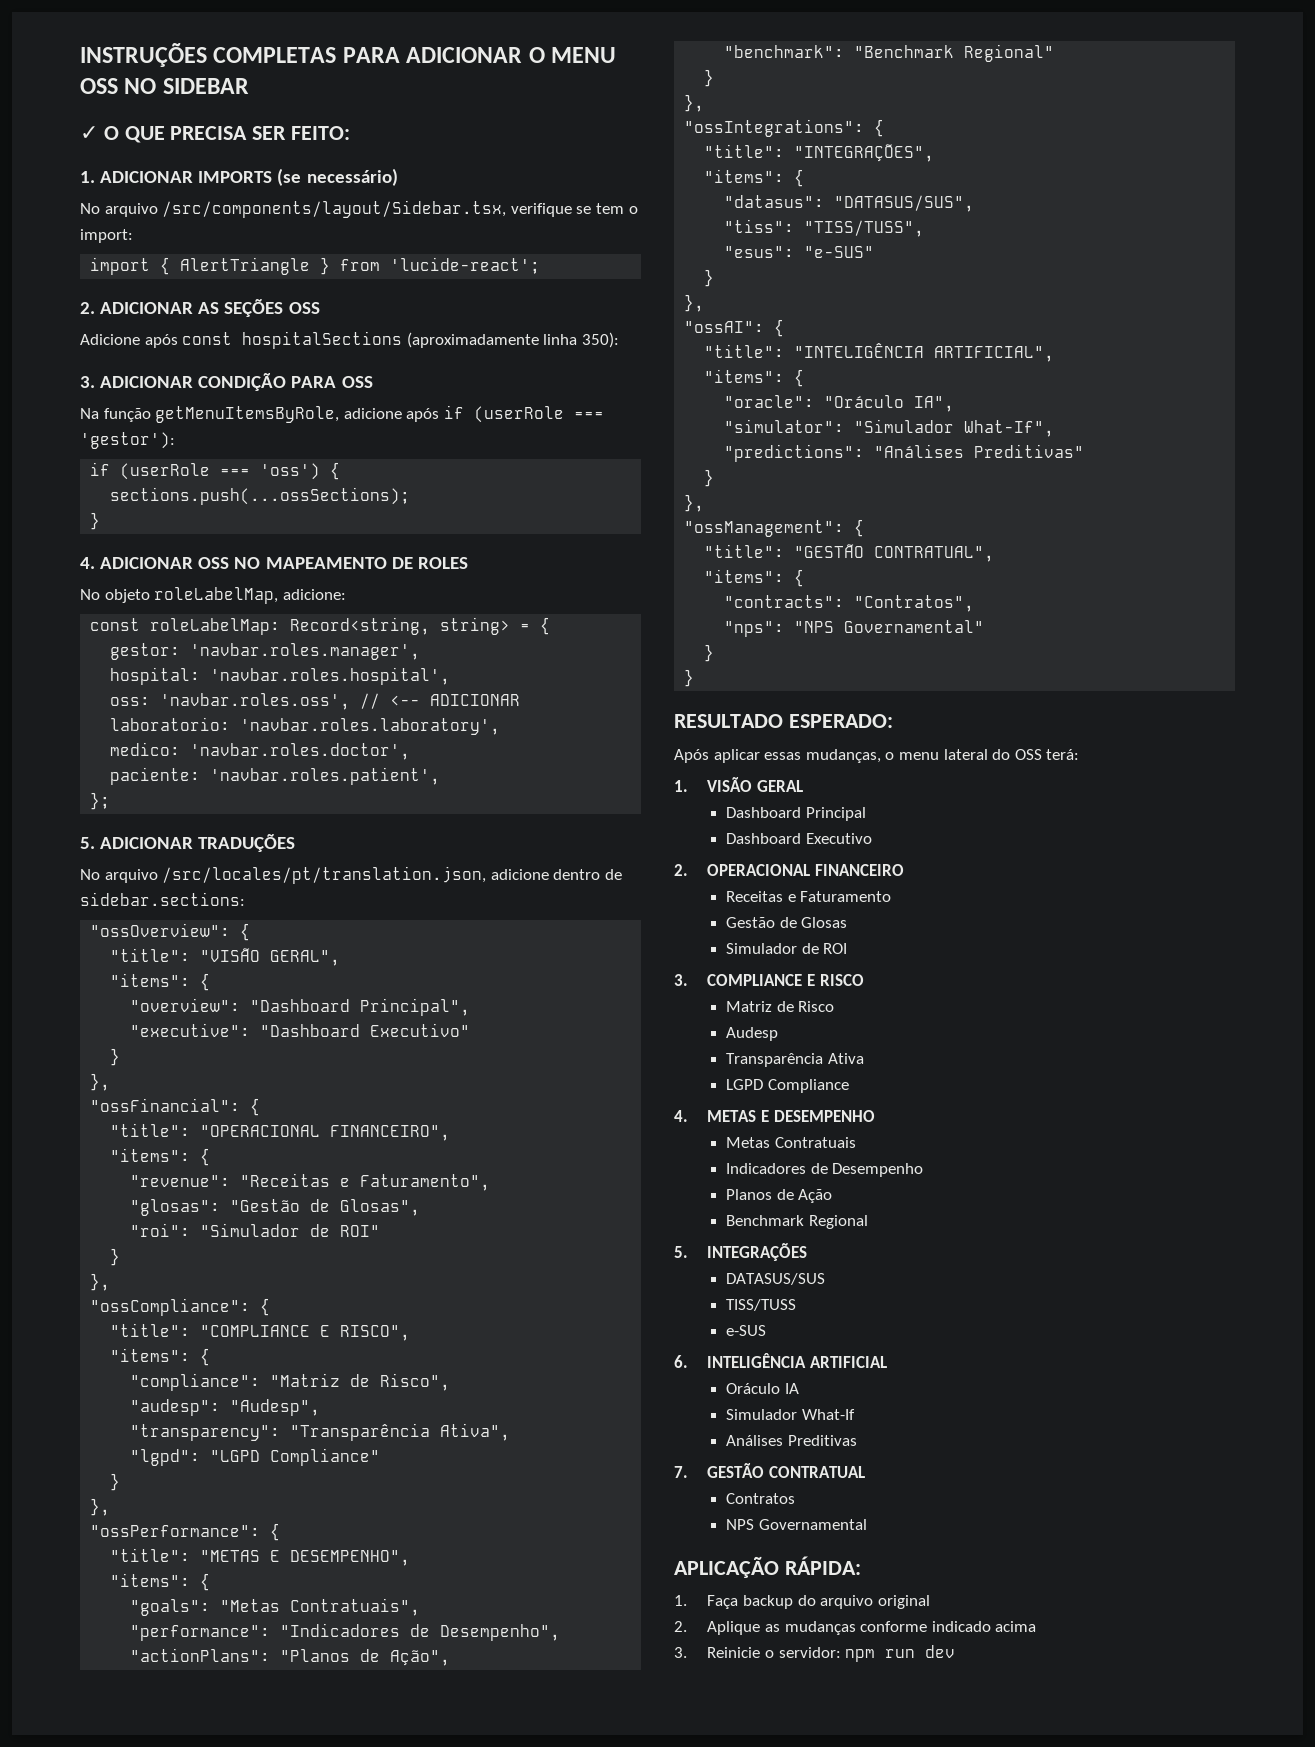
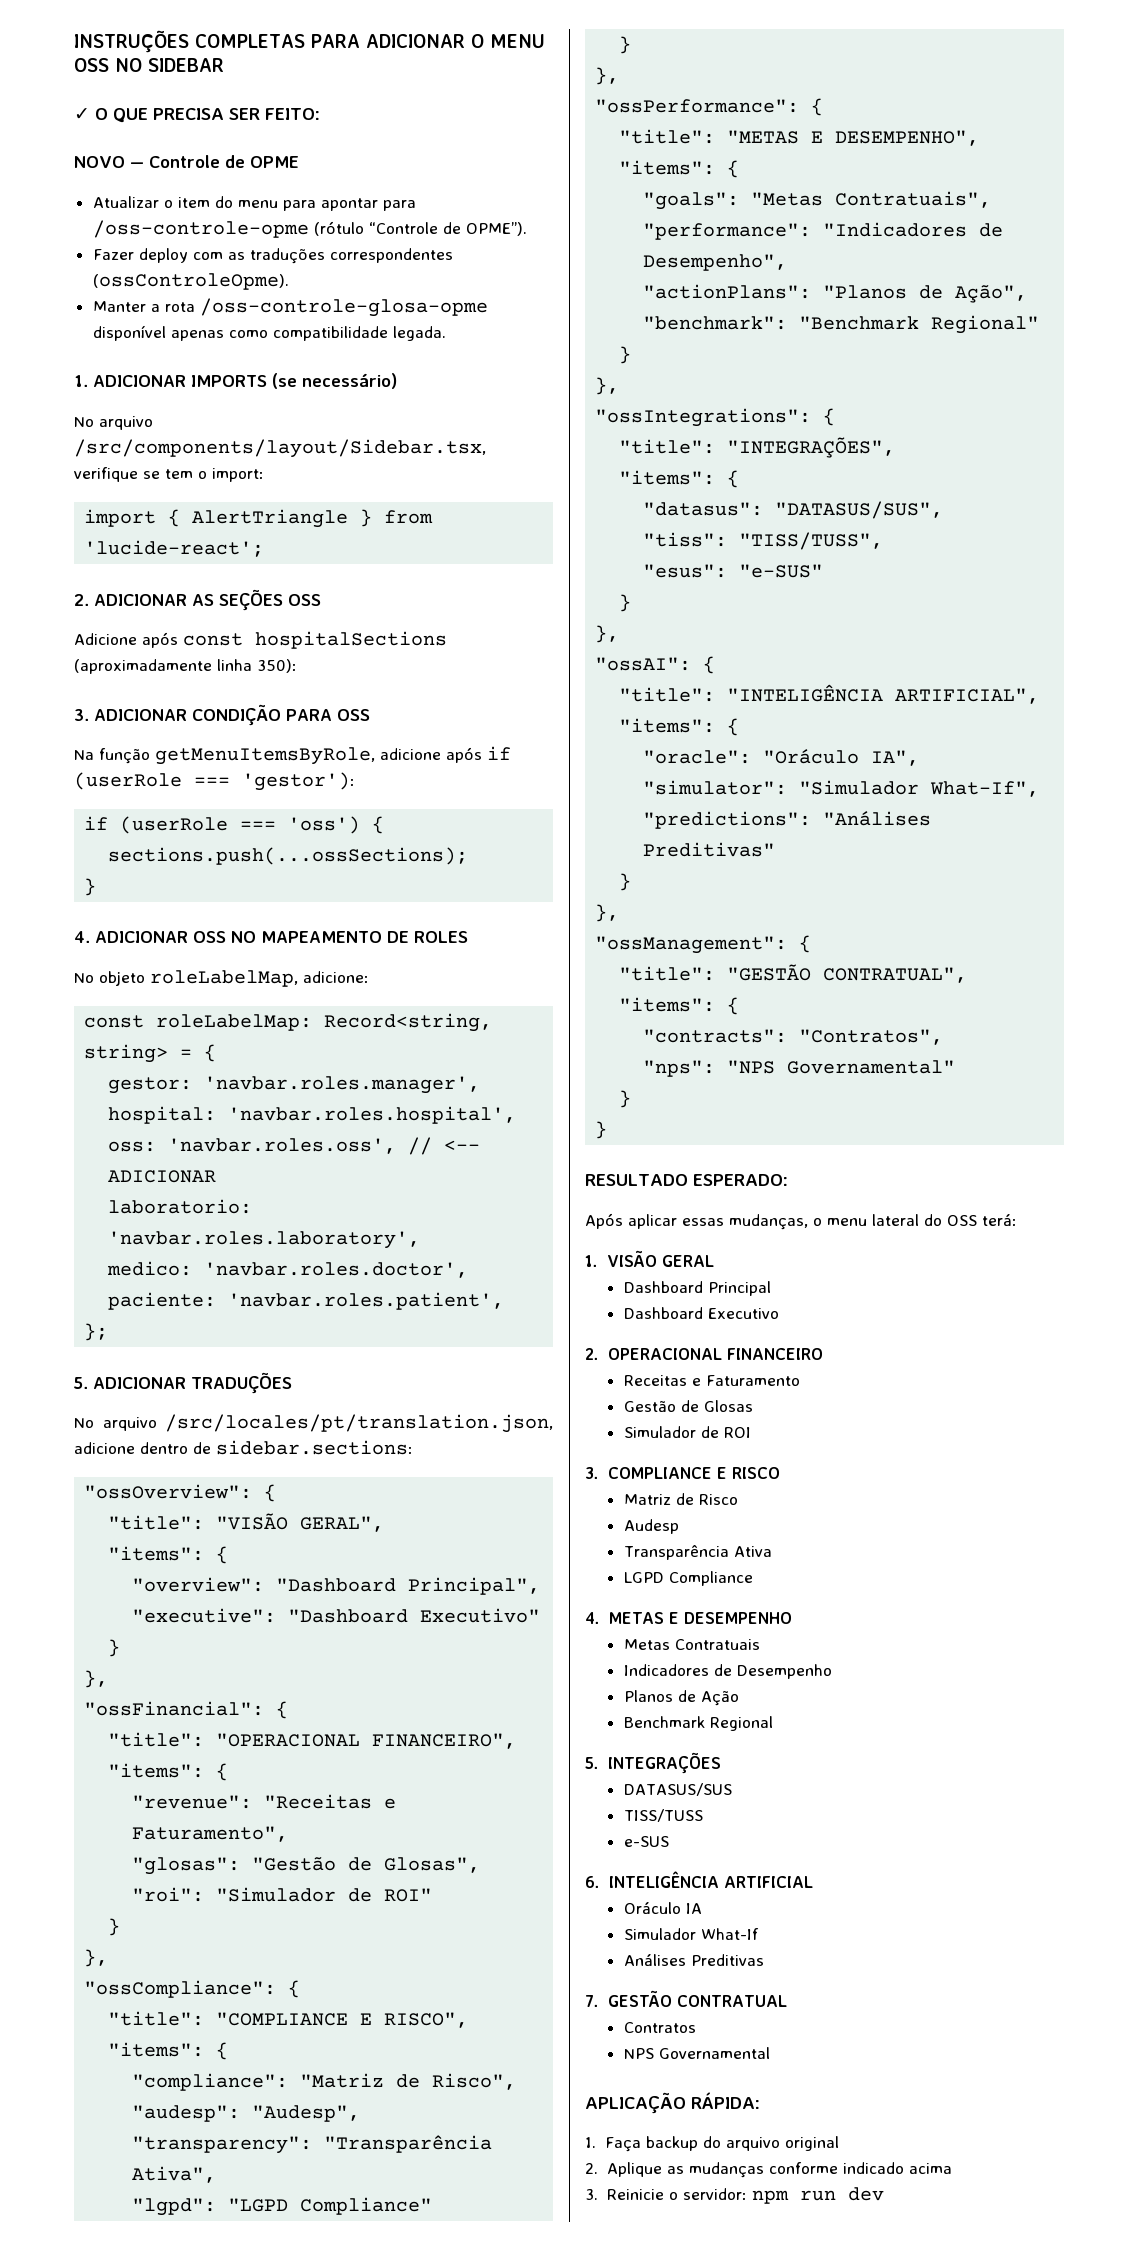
(351, 133) none -> [74,155,299,168] [92,196,416,211] [92,220,527,238] [92,248,453,264] [92,273,289,290] [92,298,488,317] [92,325,446,341] // NOVO — Controle de OPME // Atualizar o item do menu para apontar para /oss-controle-opme (rótulo “Controle de OPME”). // Fazer deploy com as traduções correspondentes (ossControleOpme). // Manter a rota /oss-controle-glosa-opme disponível apenas como compatibilidade legada.

